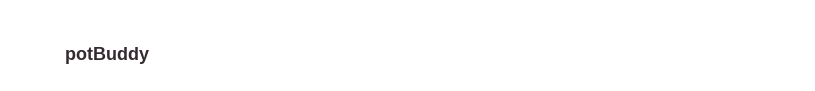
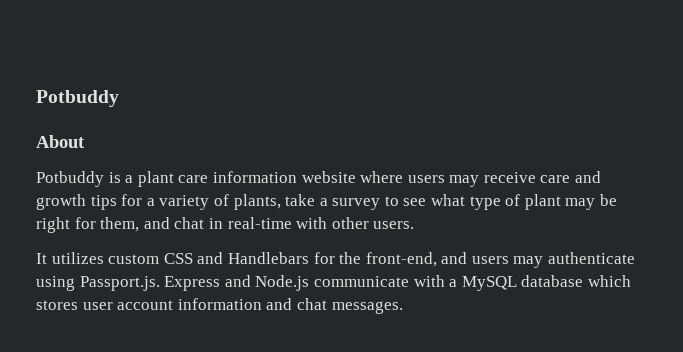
[65,47,149,64] potBuddy -> [36,90,119,107] [36,135,85,148] [36,171,602,187] [36,194,618,210] [36,217,415,233] [36,252,636,268] [36,275,631,291] [36,298,403,314] Potbuddy // About // Potbuddy is a plant care information website where users may receive care and growth tips for a variety of plants, take a survey to see what type of plant may be right for them, and chat in real-time with other users. // It utilizes custom CSS and Handlebars for the front-end, and users may authenticate using Passport.js. Express and Node.js communicate with a MySQL database which stores user account information and chat messages.

